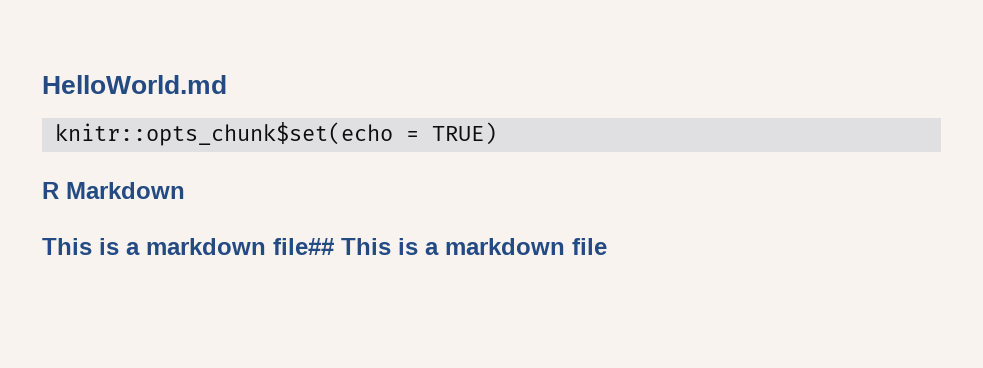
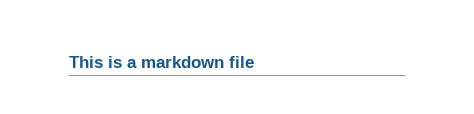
[42,75,227,94] [55,122,498,146] [42,182,185,199] [42,238,334,255] HelloWorld.md // knitr::opts_chunk$set(echo = TRUE) // R Markdown // This is a markdown file## -> (69, 62) none

